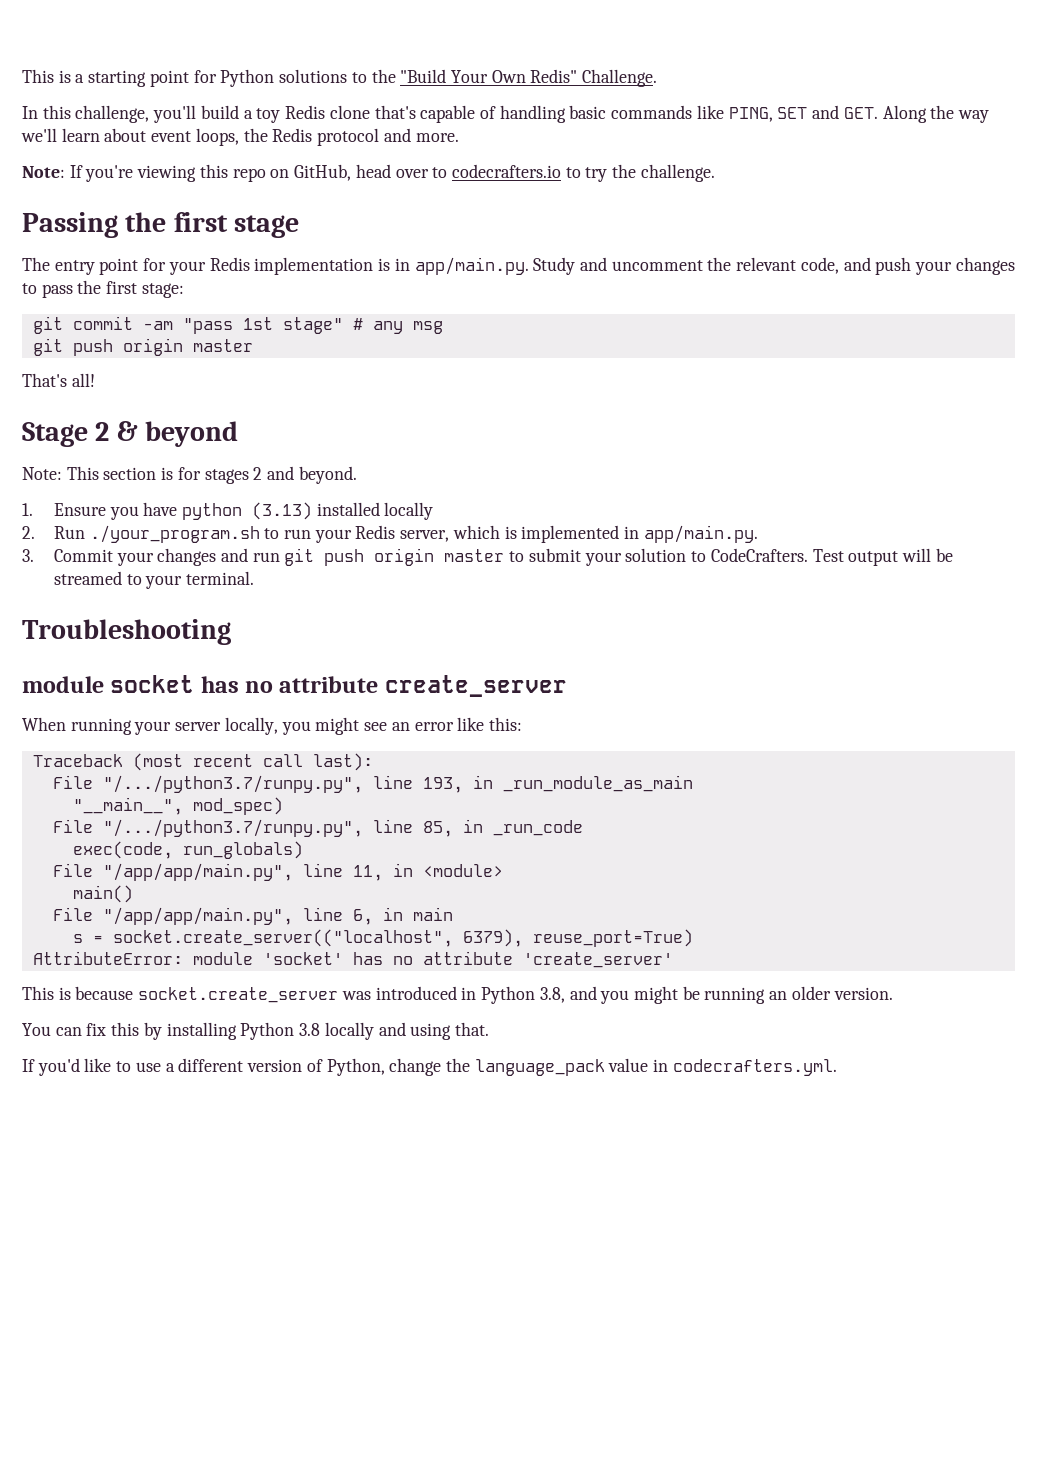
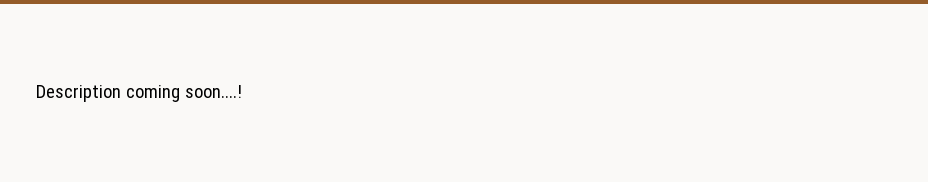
[22,69,658,87] [22,105,989,123] [21,128,459,146] [22,164,715,182] [22,212,300,238] [22,257,1015,275] [22,280,184,298] [32,316,443,334] [32,338,253,356] [22,373,95,387] [22,421,239,447] [22,466,357,484] [22,502,434,520] [22,525,758,543] [22,548,953,566] [53,571,255,589] [22,619,231,645] [22,675,567,697] [22,717,522,735] [32,753,373,771] [52,775,693,793] [72,797,283,815] [52,819,583,837] [72,841,303,859] [52,863,503,881] [72,885,133,903] [52,907,453,925] [72,929,693,947] [32,951,673,968] [22,986,893,1004] [22,1022,489,1040] [22,1058,837,1076] This is a starting point for Python solutions to the "Build Your Own Redis" Challenge. // In this challenge, you'll build a toy Redis clone that's capable of handling basic commands like PING, SET and GET. Along the way we'll learn about event loops, the Redis protocol and more. // Note: If you're viewing this repo on GitHub, head over to codecrafters.io to try the challenge. // Passing the first stage // The entry point for your Redis implementation is in app/main.py. Study and uncomment the relevant code, and push your changes to pass the first stage: // git commit -am "pass 1st stage" # any msg // git push origin master // That's all! // Stage 2 & beyond // Note: This section is for stages 2 and beyond. // 1. Ensure you have python (3.13) installed locally // 2. Run ./your_program.sh to run your Redis server, which is implemented in app/main.py. // 3. Commit your changes and run git push origin master to submit your solution to CodeCrafters. Test output will be streamed to your terminal. // Troubleshooting // module socket has no attribute create_server // When running your server locally, you might see an error like this: // Traceback (most recent call last): // File "/.../python3.7/runpy.py", line 193, in _run_module_as_main // "__main__", mod_spec) // File "/.../python3.7/runpy.py", line 85, in _run_code // exec(code, run_globals) // File "/app/app/main.py", line 11, in <module> // main() // File "/app/app/main.py", line 6, in main // s = socket.create_server(("localhost", 6379), reuse_port=True) // AttributeError: module 'socket' has no attribute 'create_server' // This is because socket.create_server was introduced in Python 3.8, and you might be running an older version. // You can fix this by installing Python 3.8 locally and using that. // If you'd like to use a different version of Python, change the language_pack value in codecrafters.yml. -> [36,85,242,102] Description coming soon....!

